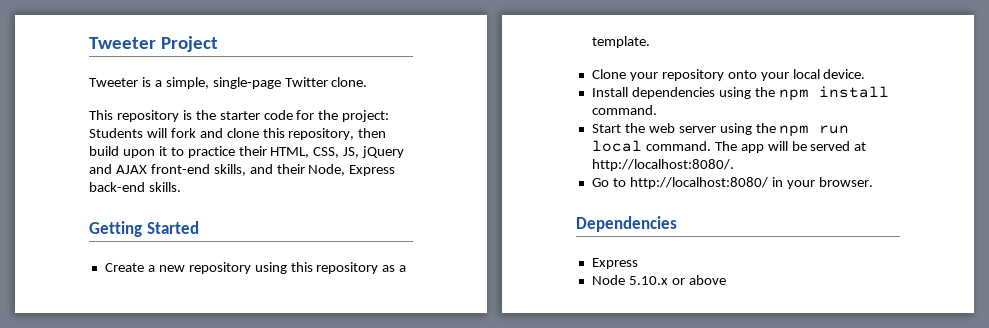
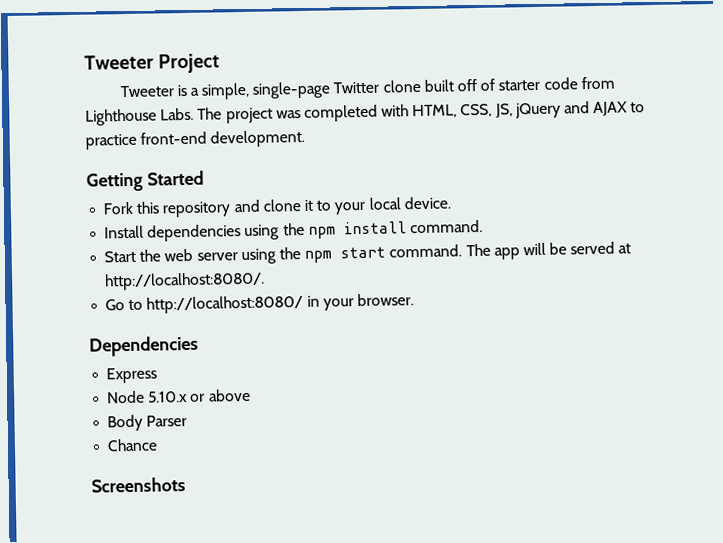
[331,77,368,87] [89,110,390,122] [89,128,387,140] [89,146,267,158] clone. // This repository is the starter code for the project: Students will fork and clone this repository, then build upon it to practice their -> [382,76,615,93] [85,104,410,126] clone built off of starter code from Lighthouse Labs. The project was completed with
[150,164,396,176] [89,182,181,192] [89,221,199,237] [104,262,407,274] [591,36,650,48] [591,69,757,81] front-end skills, and their Node, Express back-end skills. // Getting Started // Create a new repository using this repository as a template. // Clone your repository onto -> [630,102,646,113] [85,129,306,150] [86,170,204,192] [103,199,332,218] to practice front-end development. // Getting Started // Fork this repository and clone it to
[819,125,850,134] [591,140,642,152] run local -> [340,246,387,259] start
(726, 280) none -> [107,414,188,432] [107,438,159,452] [91,477,186,493] // Body Parser // Chance // Screenshots

